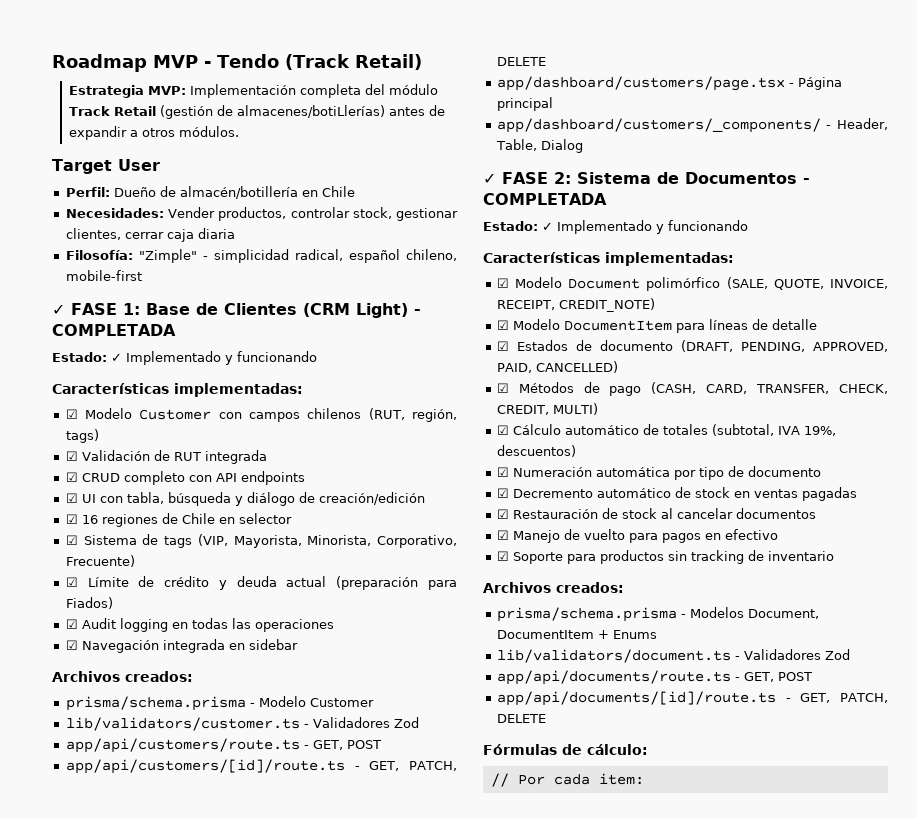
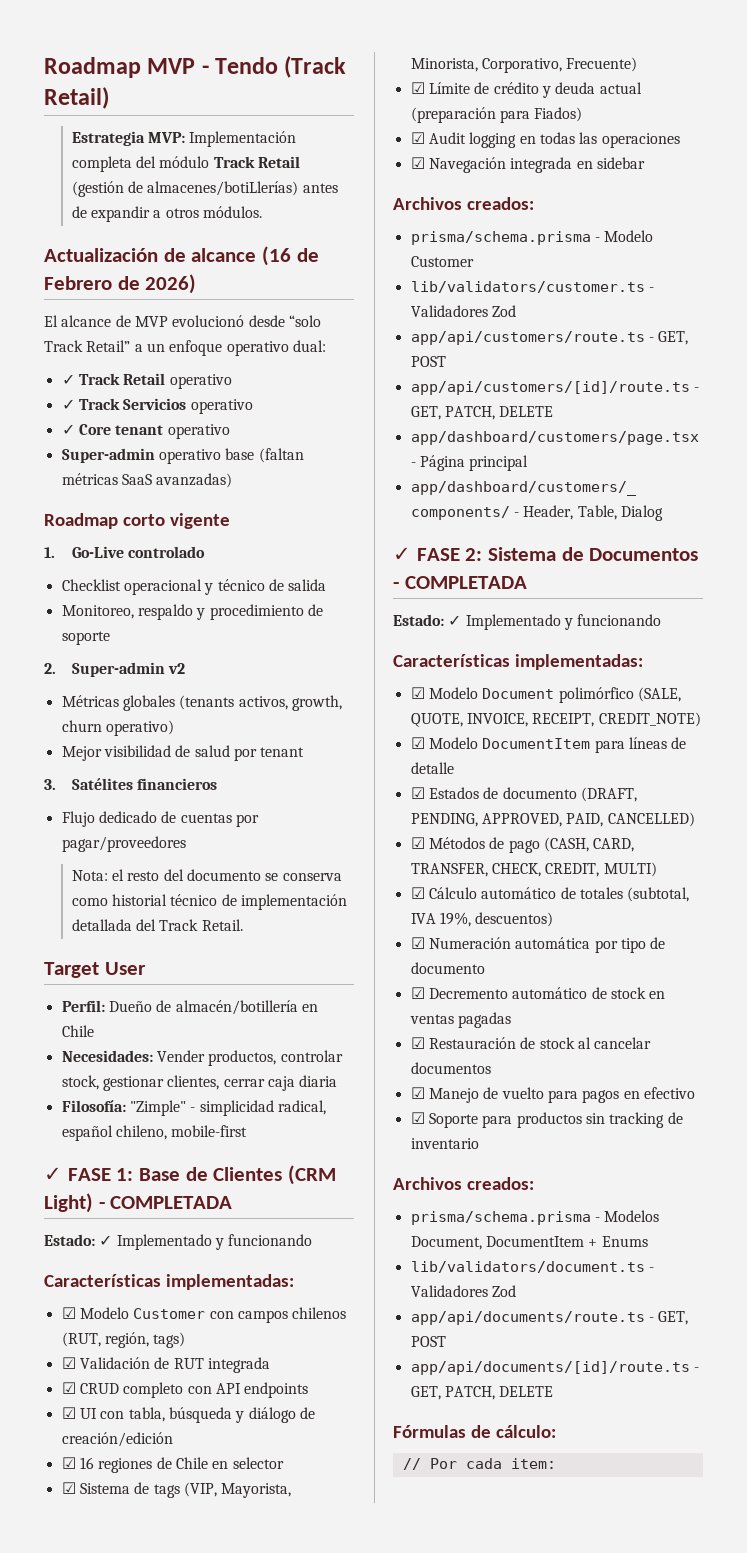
(240, 131) none -> [44,246,319,266] [44,274,197,294] [44,315,321,327] [44,340,326,356] [61,373,232,389] [61,398,253,414] [61,424,230,439] [61,448,304,464] [61,473,233,488] [44,513,230,529] [44,546,206,558] [61,579,327,595] [61,604,323,620] [61,631,110,645] [44,662,186,677] [61,695,342,711] [61,720,174,736] [61,745,305,761] [44,778,218,790] [61,811,259,827] [61,836,186,852] [71,869,342,881] [71,894,348,910] [71,919,243,931] // Actualización de alcance (16 de Febrero de 2026) // El alcance de MVP evolucionó desde “solo Track Retail” a un enfoque operativo dual: // ✓ Track Retail operativo // ✓ Track Servicios operativo // ✓ Core tenant operativo // Super-admin operativo base (faltan métricas SaaS avanzadas) // Roadmap corto vigente // 1. Go-Live controlado // Checklist operacional y técnico de salida // Monitoreo, respaldo y procedimiento de soporte // 2. Super-admin v2 // Métricas globales (tenants activos, growth, churn operativo) // Mejor visibilidad de salud por tenant // 3. Satélites financieros // Flujo dedicado de cuentas por pagar/proveedores // Nota: el resto del documento se conserva como historial técnico de implementación detallada del Track Retail.

